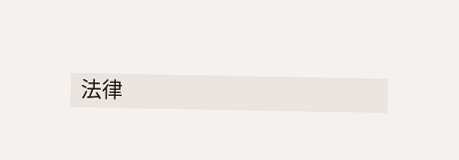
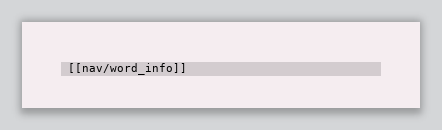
[80,78,124,101] 法律 -> [67,63,187,75] [[nav/word_info]]

